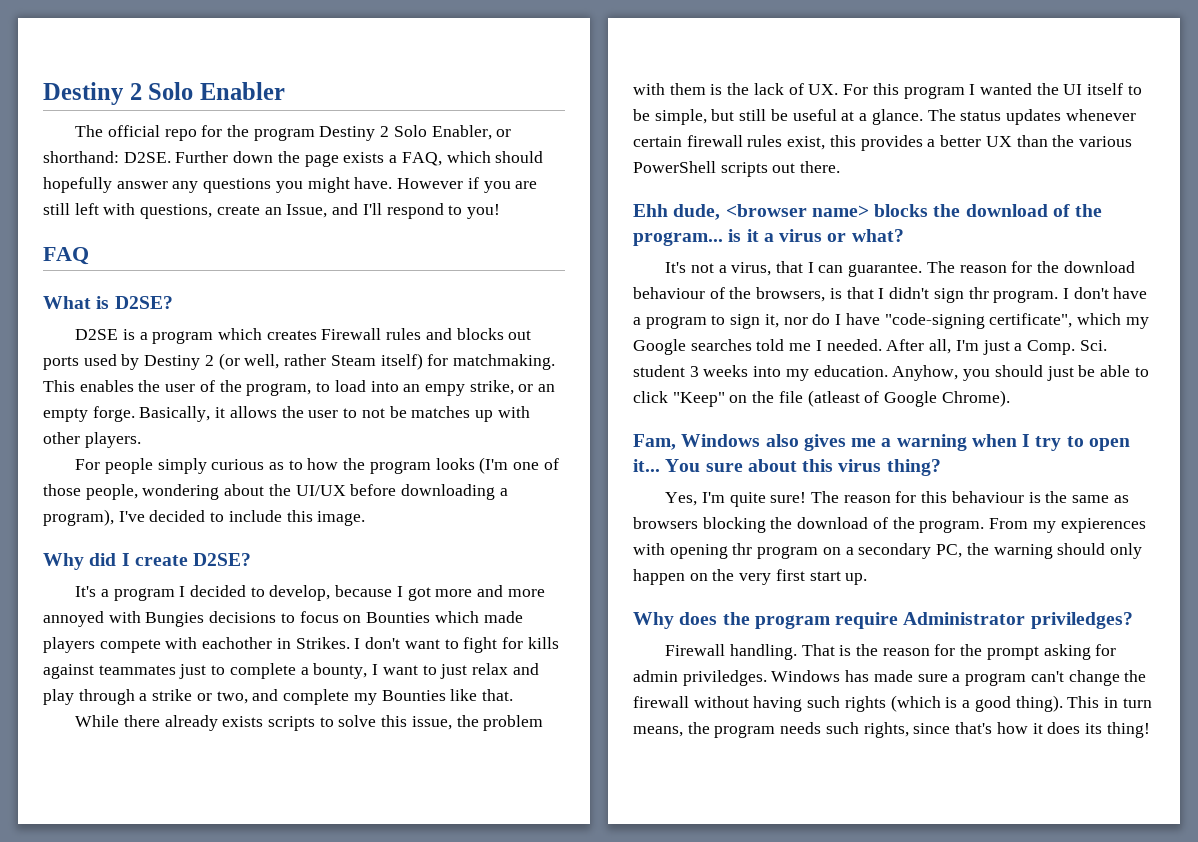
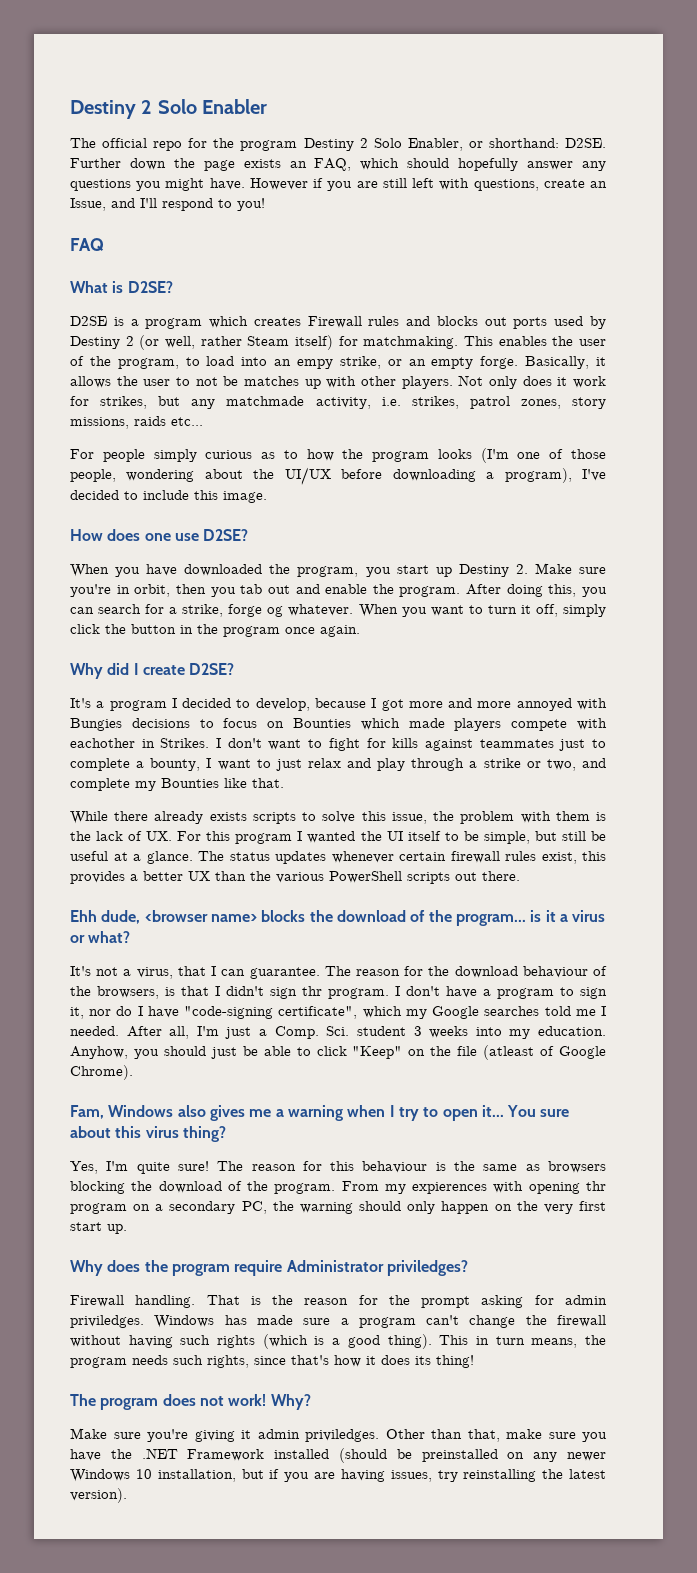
[389,155,398,163] a -> [289,161,307,168] an
(141, 440) none -> [458,375,607,389] [70,396,607,409] [70,416,203,429] Not only does it work for strikes, but any matchmade activity, i.e. strikes, patrol zones, story missions, raids etc...
(366, 518) none -> [70,529,249,541] [70,563,606,577] [70,584,608,597] [70,604,606,617] [70,624,360,637] // How does one use D2SE? // When you have downloaded the program, you start up Destiny 2. Make sure you're in orbit, then you tab out and enable the program. After doing this, you can search for a strike, forge og whatever. When you want to turn it off, simply click the button in the program once again.
(1150, 730) none -> [70,1394,311,1410] [70,1428,607,1442] [70,1448,606,1463] [70,1469,606,1482] [70,1488,127,1503] // The program does not work! Why? // Make sure you're giving it admin priviledges. Other than that, make sure you have the .NET Framework installed (should be preinstalled on any newer Windows 10 installation, but if you are having issues, try reinstalling the latest version).

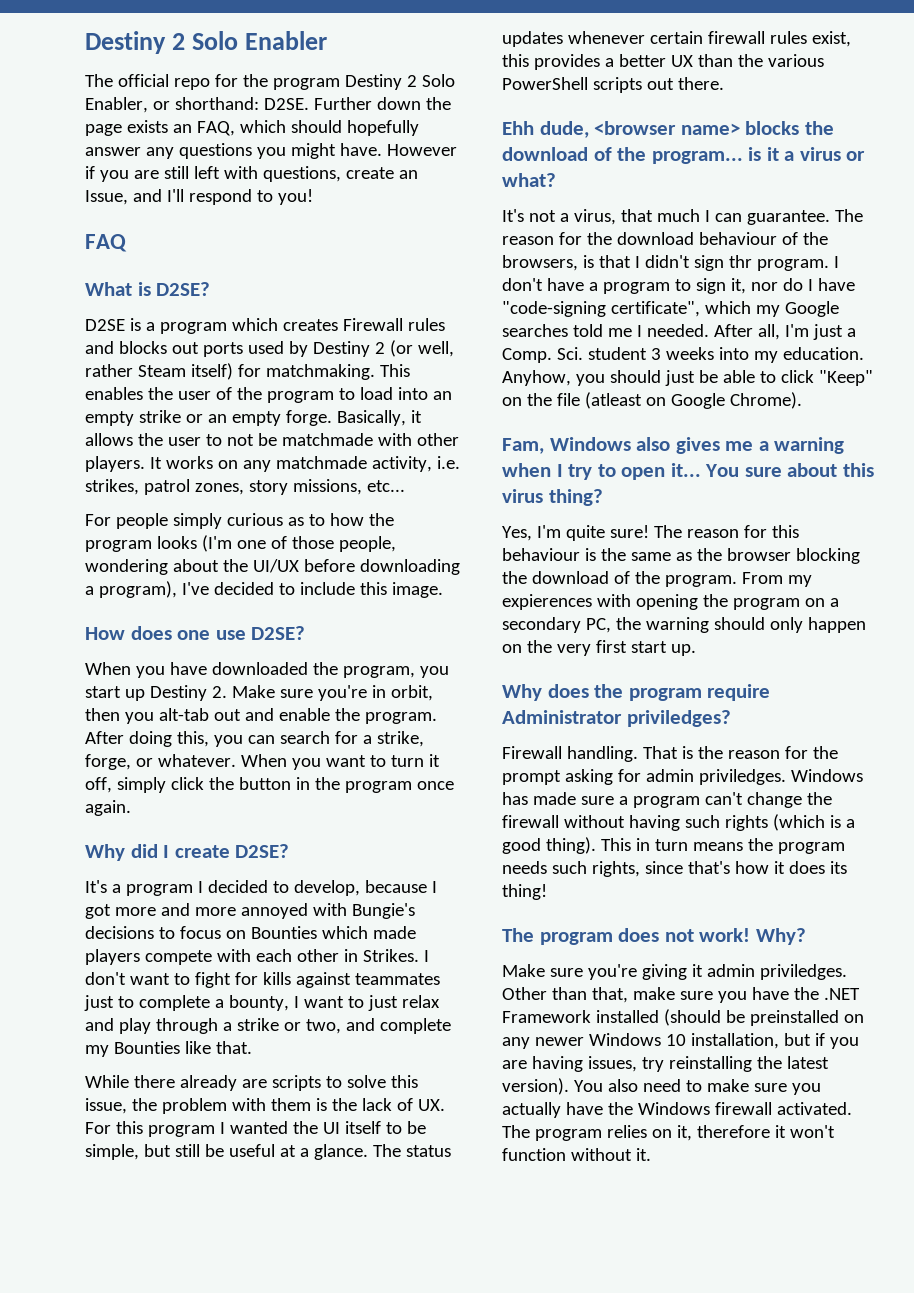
[117,358,179,369] program, -> [266,391,334,403] program
[297,356,381,369] empy strike, -> [85,410,181,426] empty strike
[244,376,321,389] matches up -> [281,433,373,446] matchmade
[458,375,607,389] [70,396,181,409] Not only does it work for strikes, but -> [149,456,238,469] It works on
[134,416,166,426] raids -> (362, 487) none
[240,584,263,594] tab -> [158,708,209,721] alt-tab
[228,604,284,617] forge og -> [85,754,153,770] forge, or
[70,718,122,731] Bungies -> [351,903,415,919] Bungie's
[70,738,135,748] eachother -> [255,949,339,962] each other
[209,812,247,821] exists -> [241,1079,267,1088] are
(206, 971) none -> [656,209,700,222] much
[540,1046,555,1056] of -> [645,397,666,406] on
[548,1161,607,1173] browsers -> [696,548,791,561] the browser
[585,1181,606,1191] thr -> [702,594,728,607] the
[531,1338,578,1348] means, -> [692,842,743,851] means
(127, 1495) none -> [573,1079,821,1095] [502,1102,852,1118] [502,1125,835,1141] [502,1148,651,1161] You also need to make sure you actually have the Windows firewall activated. The program relies on it, therefore it won't function without it.

